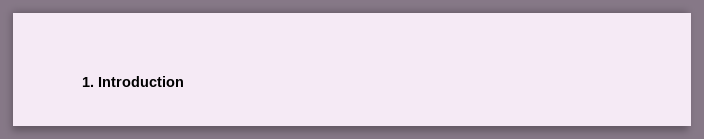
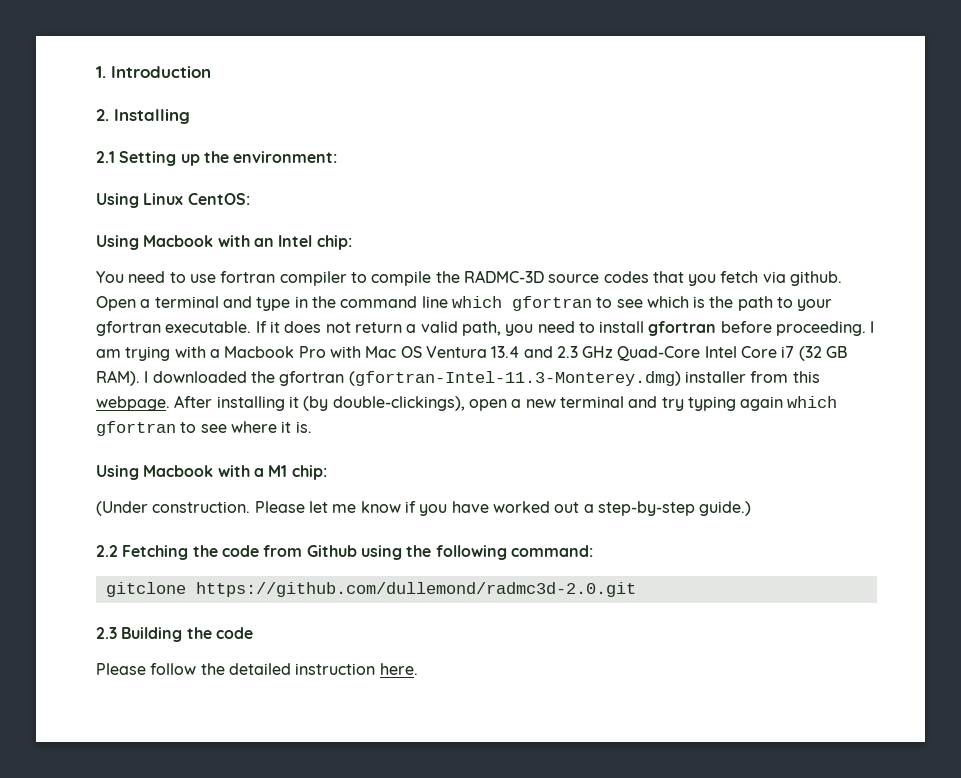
(184, 81) none -> [96,109,190,124] [96,151,338,166] [96,193,250,208] [96,235,352,250] [96,270,843,286] [96,296,833,311] [96,321,875,336] [96,346,848,361] [96,370,820,386] [96,395,838,411] [96,421,312,436] [96,465,327,480] [96,501,752,516] [96,545,593,560] [105,582,636,597] [96,627,253,642] [96,663,418,675] // 2. Installing // 2.1 Setting up the environment: // Using Linux CentOS: // Using Macbook with an Intel chip: // You need to use fortran compiler to compile the RADMC-3D source codes that you fetch via github. Open a terminal and type in the command line which gfortran to see which is the path to your gfortran executable. If it does not return a valid path, you need to install gfortran before proceeding. I am trying with a Macbook Pro with Mac OS Ventura 13.4 and 2.3 GHz Quad-Core Intel Core i7 (32 GB RAM). I downloaded the gfortran (gfortran-Intel-11.3-Monterey.dmg) installer from this webpage. After installing it (by double-clickings), open a new terminal and try typing again which gfortran to see where it is. // Using Macbook with a M1 chip: // (Under construction. Please let me know if you have worked out a step-by-step guide.) // 2.2 Fetching the code from Github using the following command: // gitclone https://github.com/dullemond/radmc3d-2.0.git // 2.3 Building the code // Please follow the detailed instruction here.

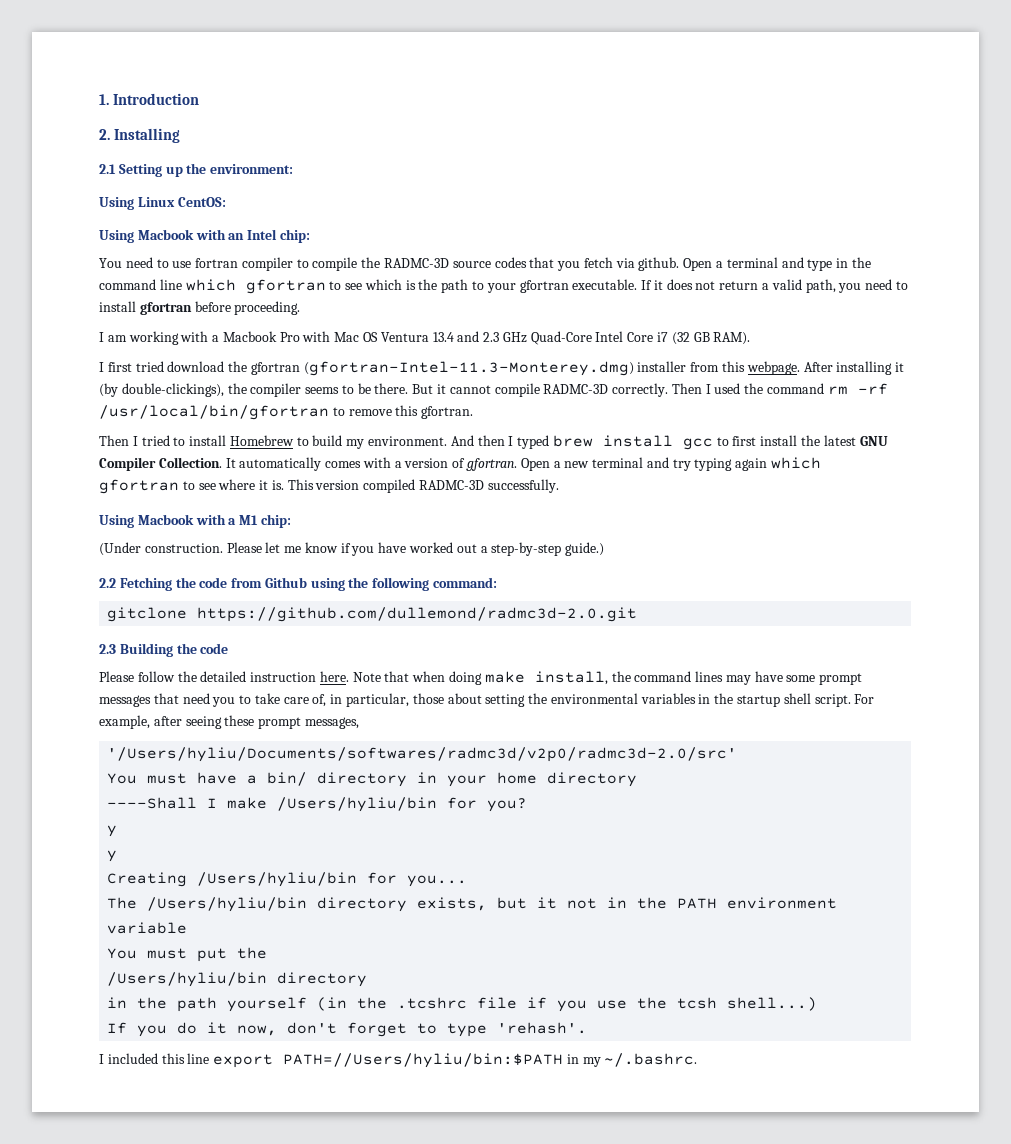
(867, 328) none -> (301, 308) //
[125,346,171,361] trying -> [128,331,179,345] working
[144,371,247,383] I downloaded -> [99,361,225,372] // I first tried download
[468,399,507,411] open -> [227,383,888,397] [99,405,474,420] [99,435,888,450] [99,457,550,471] the compiler seems to be there. But it cannot compile RADMC-3D correctly. Then I used the command rm -rf /usr/local/bin/gfortran to remove this gfortran. // Then I tried to install Homebrew to build my environment. And then I typed brew install gcc to first install the latest GNU Compiler Collection. It automatically comes with a version of gfortran. Open
(312, 427) none -> [287,479,559,493] This version compiled RADMC-3D successfully.
(418, 669) none -> [352,671,863,685] [99,693,875,707] [99,715,359,729] [107,747,738,762] [107,772,638,787] [107,797,528,812] [107,825,118,837] [107,850,118,862] [107,872,468,887] [107,897,838,912] [107,922,188,934] [107,947,268,962] [107,972,368,987] [107,997,818,1012] [107,1022,588,1037] [99,1053,698,1068] Note that when doing make install, the command lines may have some prompt messages that need you to take care of, in particular, those about setting the environmental variables in the startup shell script. For example, after seeing these prompt messages, // '/Users/hyliu/Documents/softwares/radmc3d/v2p0/radmc3d-2.0/src' // You must have a bin/ directory in your home directory // ----Shall I make /Users/hyliu/bin for you? // y // y // Creating /Users/hyliu/bin for you... // The /Users/hyliu/bin directory exists, but it not in the PATH environment variable // You must put the // /Users/hyliu/bin directory // in the path yourself (in the .tcshrc file if you use the tcsh shell...) // If you do it now, don't forget to type 'rehash'. // I included this line export PATH=//Users/hyliu/bin:$PATH in my ~/.bashrc.

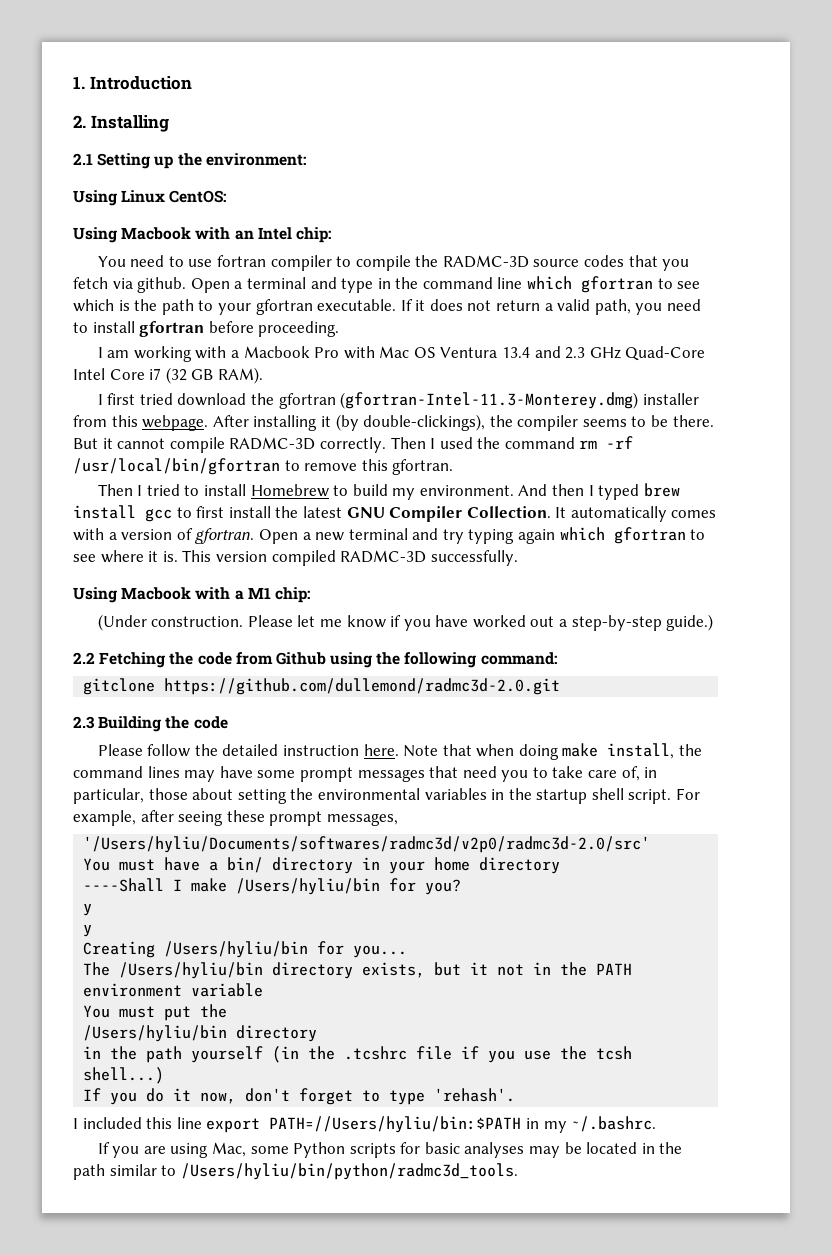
(698, 1060) none -> [97,1142,683,1158] [73,1163,518,1180] // If you are using Mac, some Python scripts for basic analyses may be located in the path similar to /Users/hyliu/bin/python/radmc3d_tools.

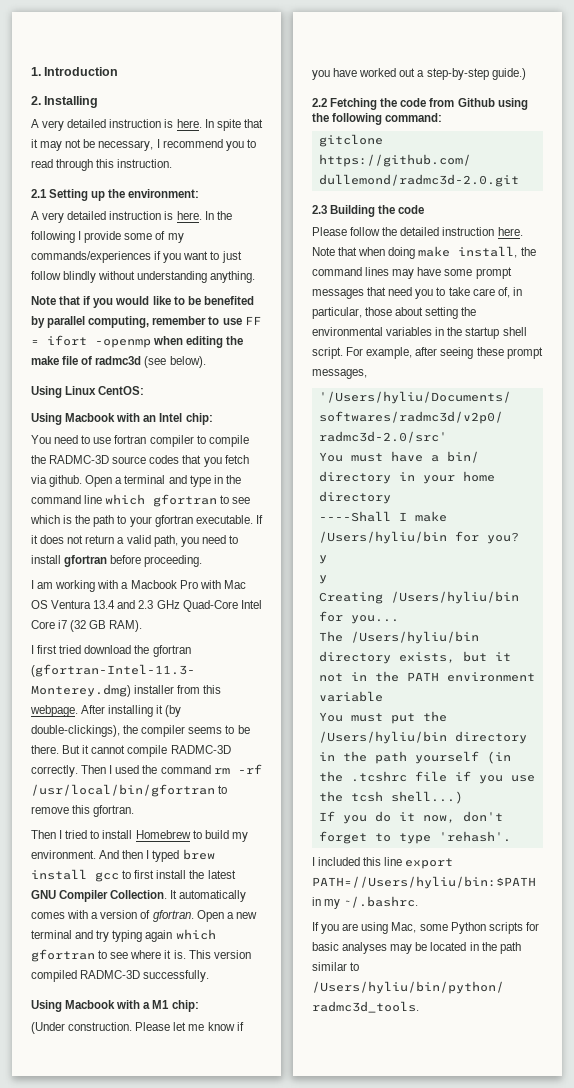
(169, 123) none -> [31,119,263,131] [31,139,256,151] [31,159,173,171] // A very detailed instruction is here. In spite that it may not be necessary, I recommend you to read through this instruction.
(306, 159) none -> [31,211,232,223] [31,231,184,243] [31,251,242,263] [31,271,256,283] [31,296,254,308] [31,316,261,328] [31,335,244,348] [31,356,206,368] // A very detailed instruction is here. In the following I provide some of my commands/experiences if you want to just follow blindly without understanding anything. // Note that if you would like to be benefited by parallel computing, remember to use FF = ifort -openmp when editing the make file of radmc3d (see below).

